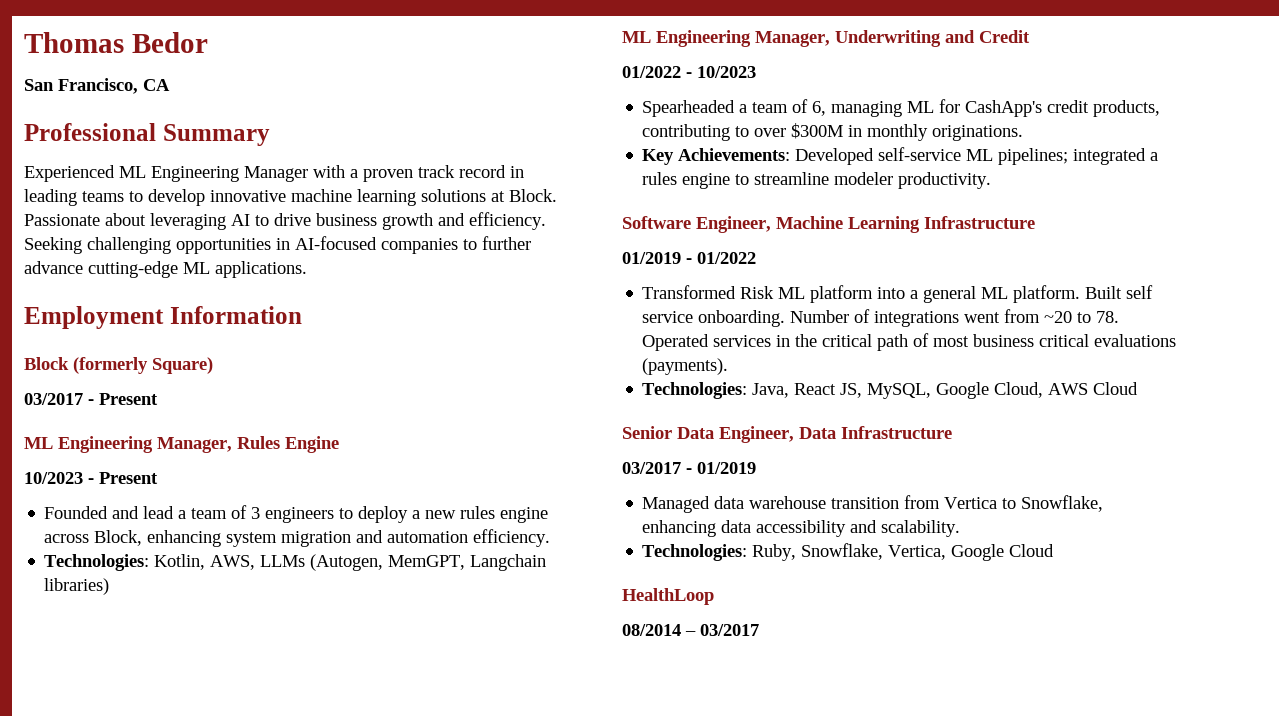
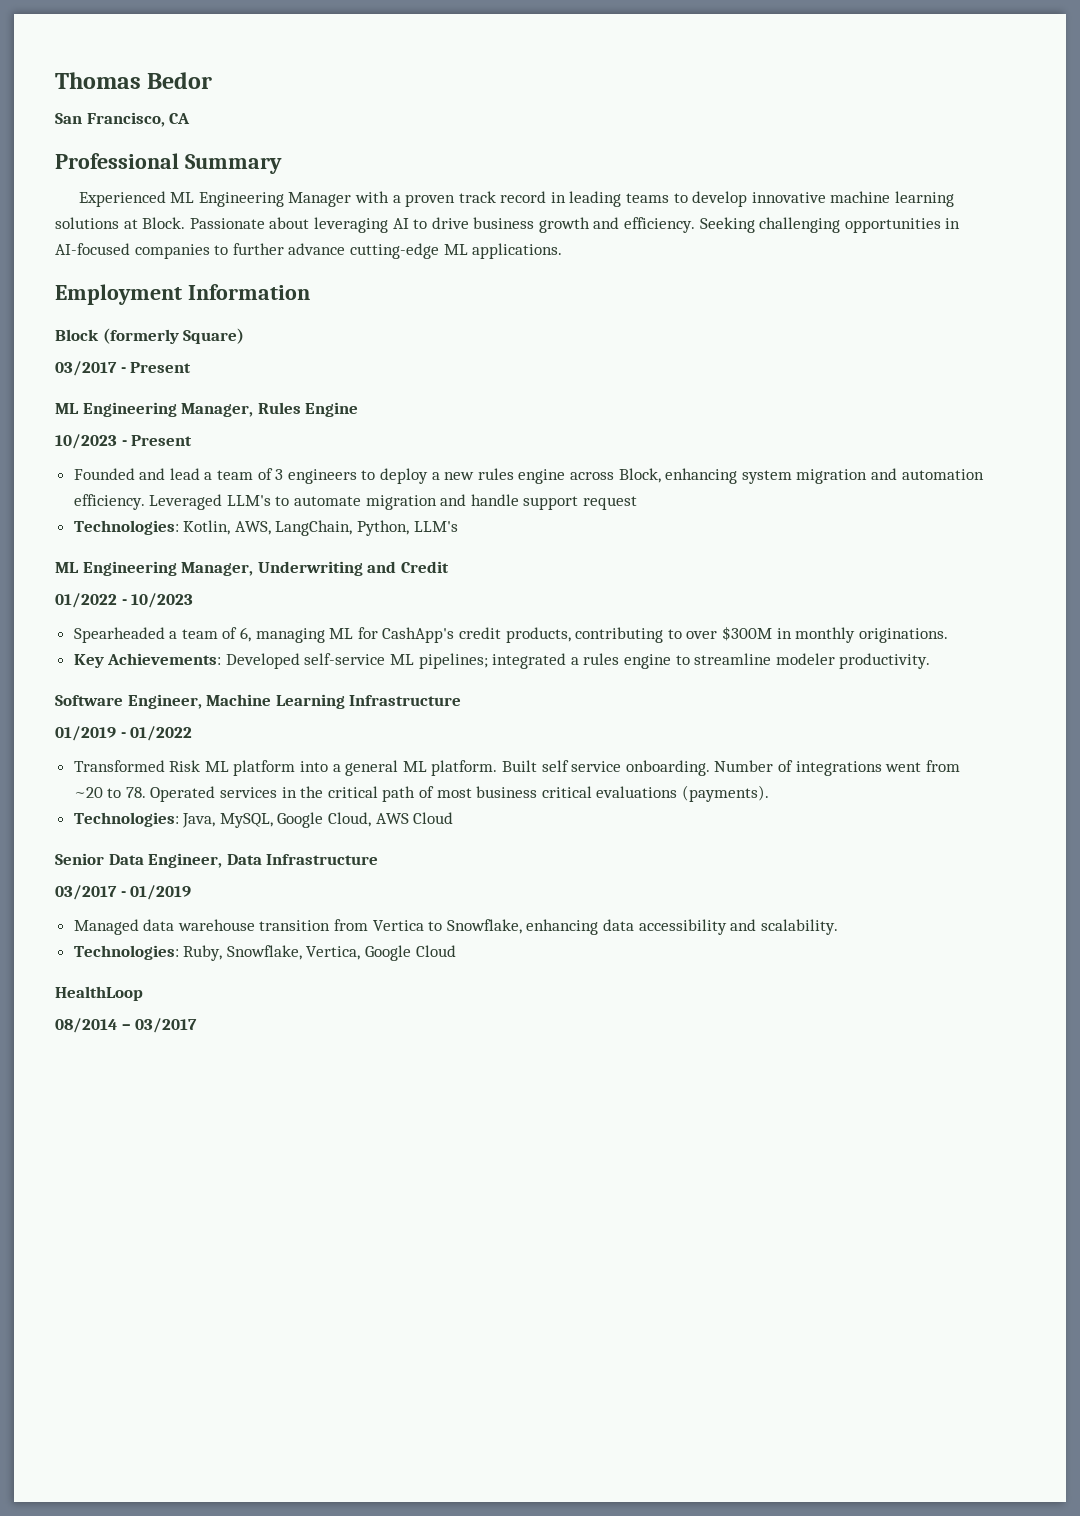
[44,554,547,571] [44,578,110,595] // Technologies: Kotlin, AWS, LLMs (Autogen, MemGPT, Langchain libraries) -> [149,494,638,510] [73,520,458,536] Leveraged LLM's to automate migration and handle support request // Technologies: Kotlin, AWS, LangChain, Python, LLM's
[794,383,863,398] React JS, -> (216, 820) none

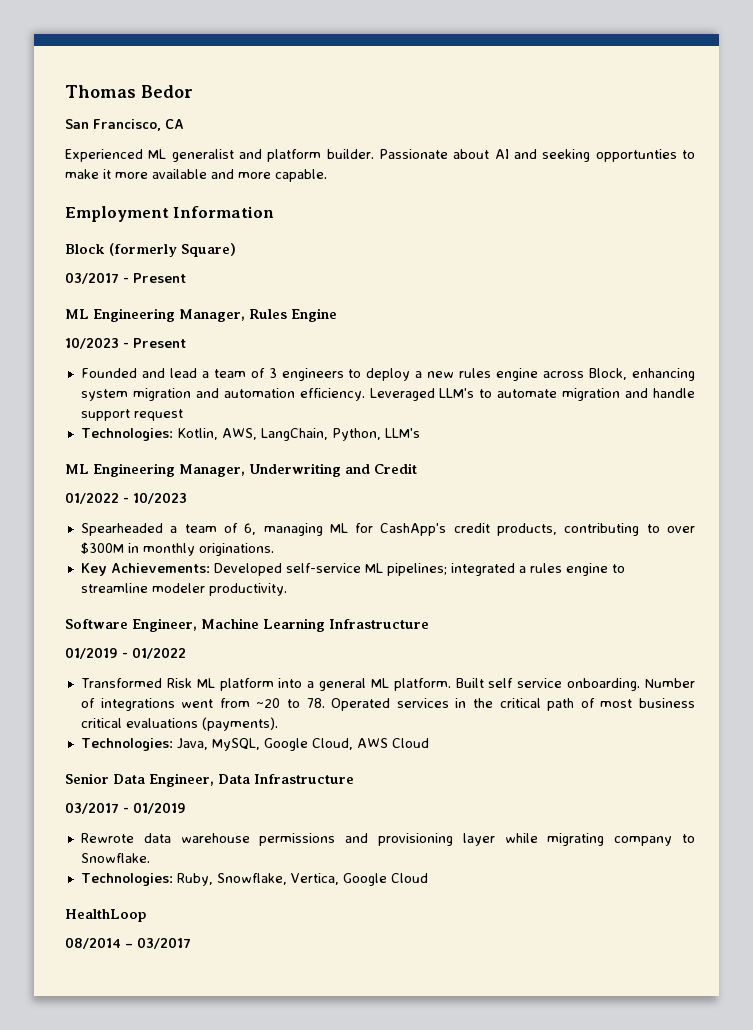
[55,153,282,174] // Professional Summary -> (184, 124) none
[198,191,955,207] [55,217,961,233] [55,243,563,259] Engineering Manager with a proven track record in leading teams to develop innovative machine learning solutions at Block. Passionate about leveraging AI to drive business growth and efficiency. Seeking challenging opportunities in AI-focused companies to further advance cutting-edge ML applications. -> [171,149,695,162] [65,169,327,182] generalist and platform builder. Passionate about AI and seeking opportunties to make it more available and more capable.
[73,919,139,935] Managed -> [80,833,134,843] Rewrote
[259,919,838,935] transition from Vertica to Snowflake, enhancing data accessibility and scalability. -> [259,833,695,846] [80,853,150,863] permissions and provisioning layer while migrating company to Snowflake.

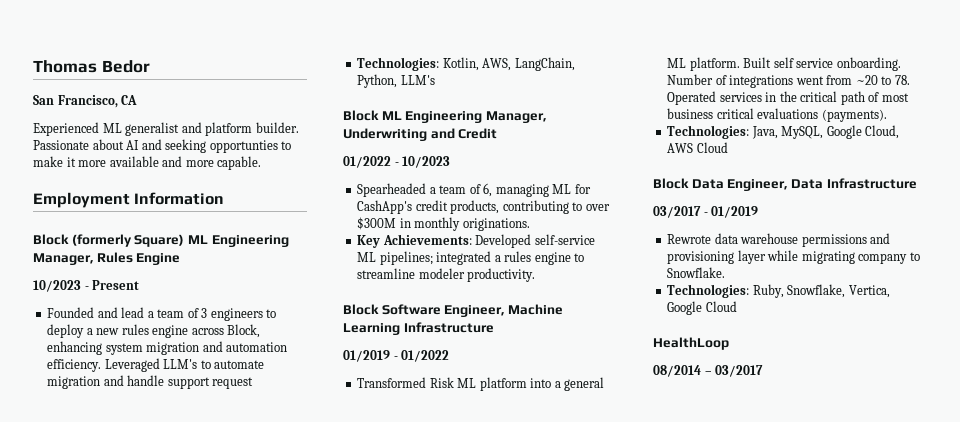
[65,272,186,284] // 03/2017 - Present // -> (185, 240) none
(420, 433) none -> [343,110,379,121] Block
(287, 589) none -> [343,304,379,315] Block
[65,773,109,784] Senior -> [653,178,689,189] Block

